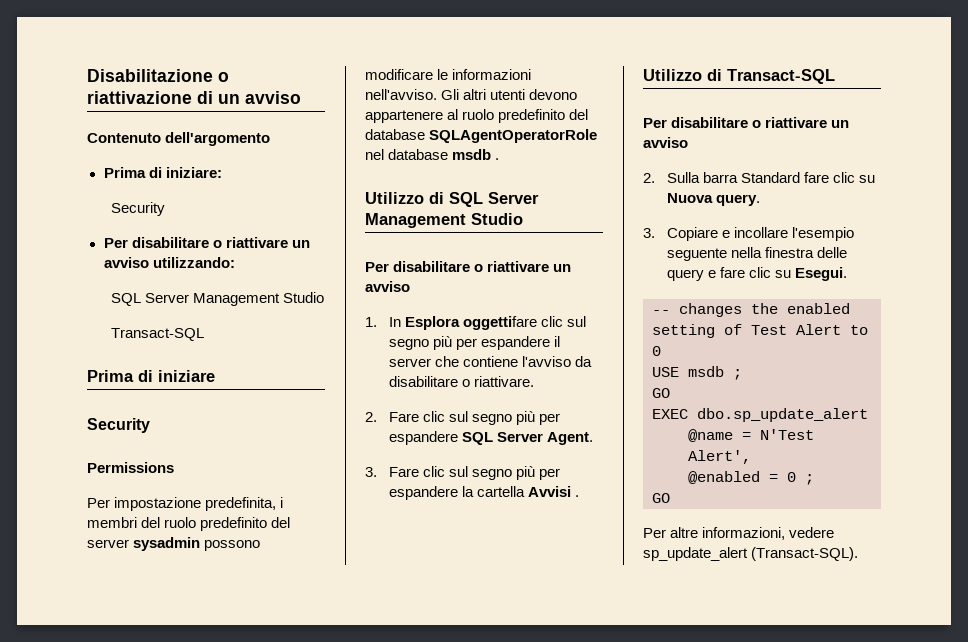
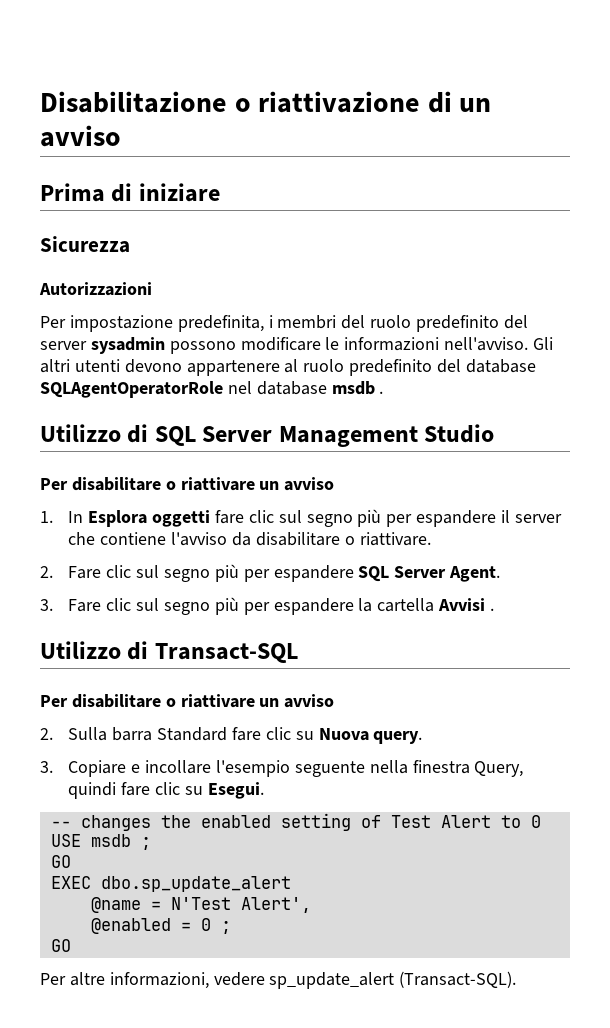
[87,132,271,146] [103,167,222,178] [111,202,166,216] [103,237,310,248] [103,257,235,268] [111,292,325,306] [111,328,205,341] // Contenuto dell'argomento // Prima di iniziare: // Security // Per disabilitare o riattivare un avviso utilizzando: // SQL Server Management Studio // Transact-SQL -> (121, 136) none
[87,418,150,433] [87,462,174,473] Security // Permissions -> [40,236,130,253] [39,282,152,296] Sicurezza // Autorizzazioni
[463,316,538,330] oggettifare -> [152,510,244,527] oggetti fare
[817,247,848,258] [667,269,717,281] delle query e -> [474,761,524,777] [68,782,117,799] Query, quindi

